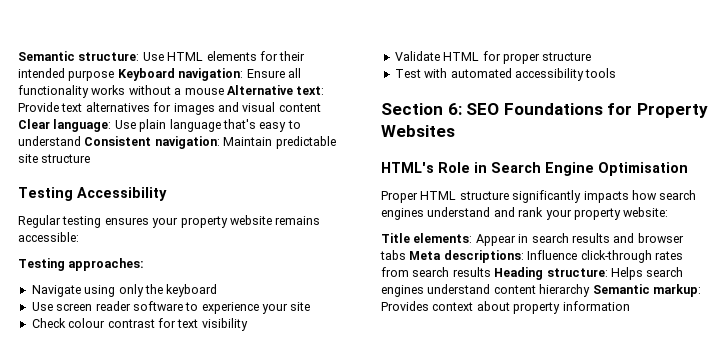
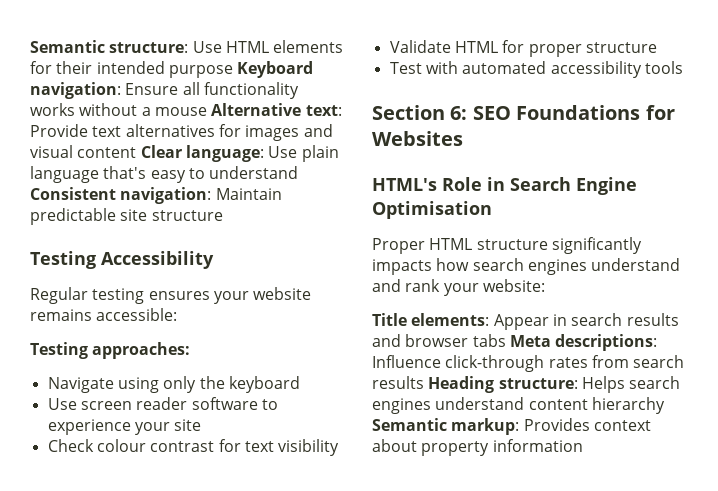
[180,216,228,228] property -> (249, 297) none
[636,103,708,118] Property -> (675, 112) none
[573,208,621,220] property -> (479, 289) none

